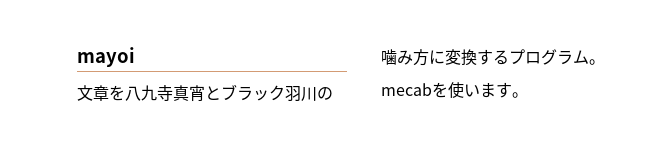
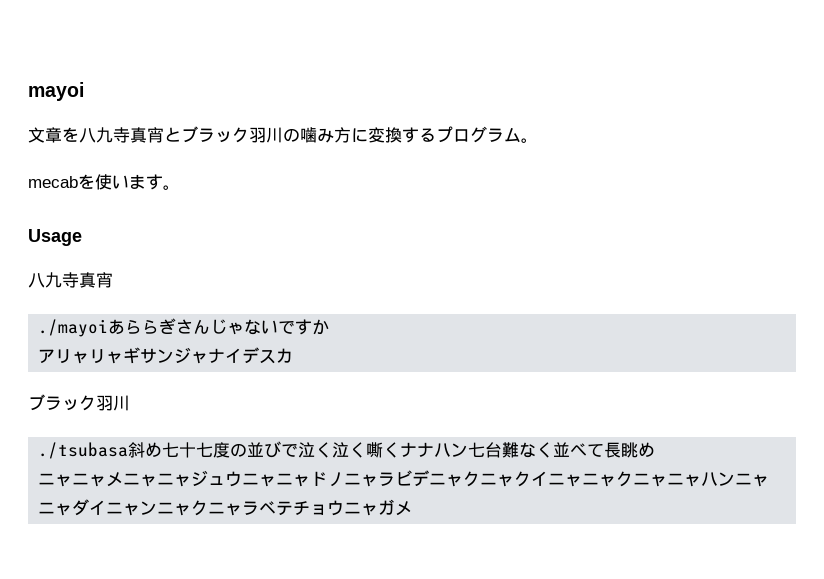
(528, 95) none -> [28,229,82,246] [28,272,113,288] [38,318,330,337] [38,347,294,364] [28,394,130,411] [38,441,656,459] [38,470,770,487] [38,499,413,516] // Usage // 八九寺真宵 // ./mayoiあららぎさんじゃないですか // アリャリャギサンジャナイデスカ // ブラック羽川 // ./tsubasa斜め七十七度の並びで泣く泣く嘶くナナハン七台難なく並べて長眺め // ニャニャメニャニャジュウニャニャドノニャラビデニャクニャクイニャニャクニャニャハンニャニャダイニャンニャクニャラベテチョウニャガメ

